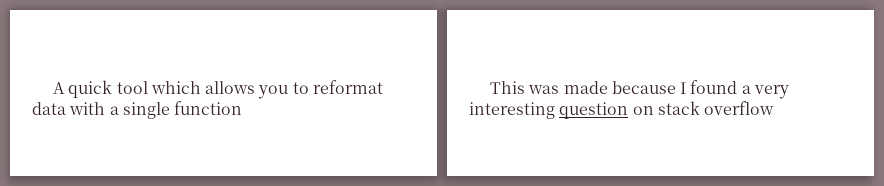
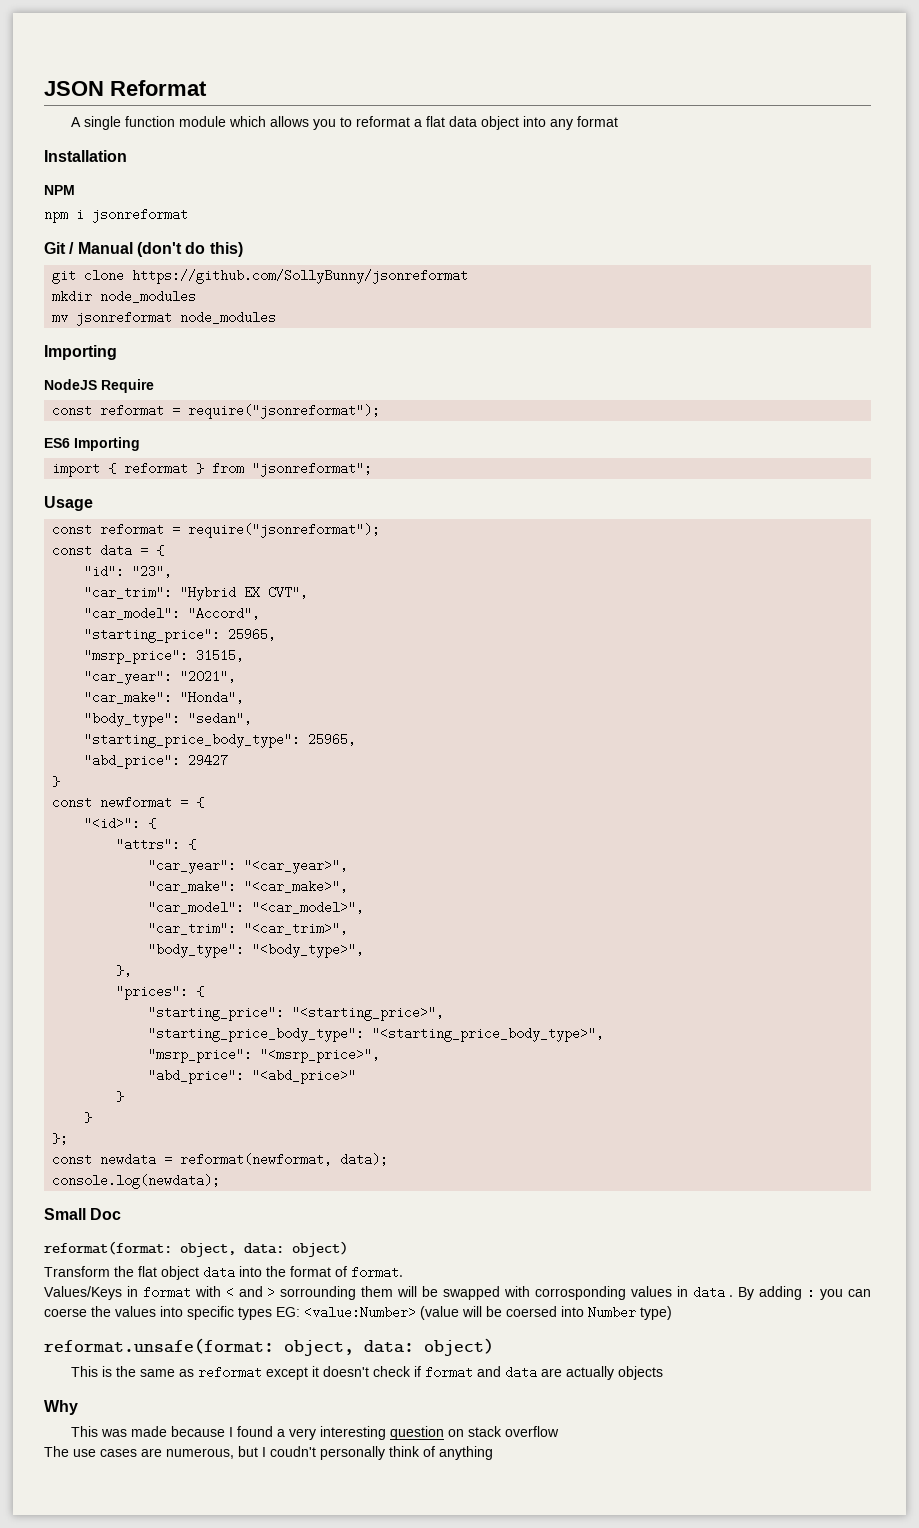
[52,80,148,98] A quick tool -> [44,80,207,96] [71,116,227,130] JSON Reformat // A single function module
[32,101,243,119] data with a single function -> [414,116,619,130] [44,150,127,162] [44,185,75,195] [44,208,188,223] [44,242,243,257] [52,269,469,284] [52,290,197,303] [52,311,277,326] [44,345,117,360] [44,379,154,393] [52,404,381,419] [44,437,140,451] [52,462,373,477] [44,496,93,511] [52,523,381,538] [52,544,165,557] [84,565,173,578] [84,586,309,601] [84,607,261,620] [84,628,277,643] [84,649,245,664] [84,670,237,685] [84,691,245,704] [84,712,253,727] [84,733,357,748] [84,754,229,769] [52,776,61,787] [52,796,205,809] [84,817,157,830] [116,838,197,851] [148,859,349,874] [148,880,349,893] [148,901,365,914] [148,922,349,935] [148,943,365,958] [116,964,133,977] [116,985,205,1000] [148,1006,445,1021] [148,1027,605,1042] [148,1048,381,1063] [148,1069,357,1084] [116,1091,125,1102] [84,1112,93,1123] [52,1132,69,1145] [52,1153,389,1166] [52,1174,221,1189] [44,1208,122,1220] [44,1241,348,1257] [44,1266,403,1280] [44,1286,871,1300] [44,1306,672,1320] [44,1338,494,1356] [71,1366,664,1380] [44,1400,78,1415] a flat data object into any format // Installation // NPM // npm i jsonreformat // Git / Manual (don't do this) // git clone https://github.com/SollyBunny/jsonreformat // mkdir node_modules // mv jsonreformat node_modules // Importing // NodeJS Require // const reformat = require("jsonreformat"); // ES6 Importing // import { reformat } from "jsonreformat"; // Usage // const reformat = require("jsonreformat"); // const data = { // "id": "23", // "car_trim": "Hybrid EX CVT", // "car_model": "Accord", // "starting_price": 25965, // "msrp_price": 31515, // "car_year": "2021", // "car_make": "Honda", // "body_type": "sedan", // "starting_price_body_type": 25965, // "abd_price": 29427 // } // const newformat = { // "<id>": { // "attrs": { // "car_year": "<car_year>", // "car_make": "<car_make>", // "car_model": "<car_model>", // "car_trim": "<car_trim>", // "body_type": "<body_type>", // }, // "prices": { // "starting_price": "<starting_price>", // "starting_price_body_type": "<starting_price_body_type>", // "msrp_price": "<msrp_price>", // "abd_price": "<abd_price>" // } // } // }; // const newdata = reformat(newformat, data); // console.log(newdata); // Small Doc // reformat(format: object, data: object) // Transform the flat object data into the format of format. // Values/Keys in format with < and > sorrounding them will be swapped with corrosponding values in data . By adding : you can coerse the values into specific types EG: <value:Number> (value will be coersed into Number type) // reformat.unsafe(format: object, data: object) // This is the same as reformat except it doesn't check if format and data are actually objects // Why
(775, 108) none -> [44,1446,493,1460] // The use cases are numerous, but I coudn't personally think of anything

